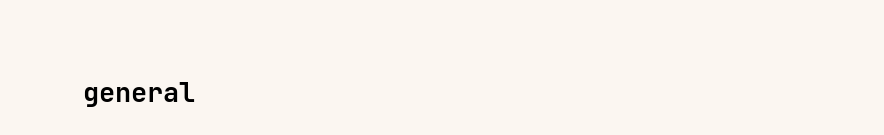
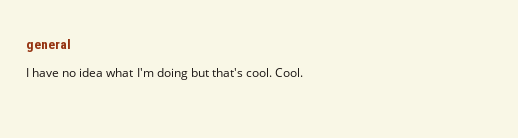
(195, 94) none -> [26,68,304,80] // I have no idea what I'm doing but that's cool. Cool.

